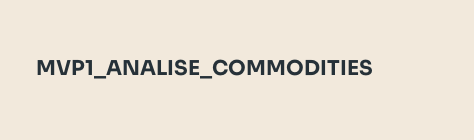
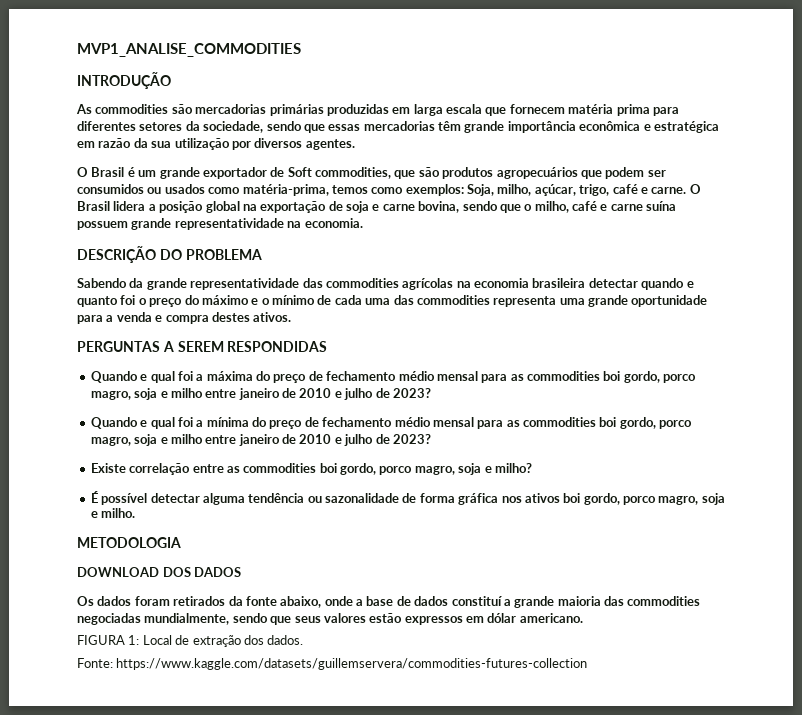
(373, 69) none -> [77,72,171,89] [76,104,679,116] [77,121,719,133] [77,138,355,150] [77,167,666,179] [77,184,701,196] [77,201,677,213] [77,218,363,230] [77,246,262,263] [77,278,694,290] [77,295,708,307] [77,312,292,324] [77,341,328,352] [90,371,697,383] [90,388,431,400] [90,417,693,429] [90,434,431,446] [90,463,532,475] [90,491,725,505] [90,508,136,518] [77,537,181,548] [77,567,242,577] [77,596,701,608] [77,613,583,625] [77,635,304,647] [77,658,588,670] // INTRODUÇÃO // As commodities são mercadorias primárias produzidas em larga escala que fornecem matéria prima para diferentes setores da sociedade, sendo que essas mercadorias têm grande importância econômica e estratégica em razão da sua utilização por diversos agentes. // O Brasil é um grande exportador de Soft commodities, que são produtos agropecuários que podem ser consumidos ou usados como matéria-prima, temos como exemplos: Soja, milho, açúcar, trigo, café e carne. O Brasil lidera a posição global na exportação de soja e carne bovina, sendo que o milho, café e carne suína possuem grande representatividade na economia. // DESCRIÇÃO DO PROBLEMA // Sabendo da grande representatividade das commodities agrícolas na economia brasileira detectar quando e quanto foi o preço do máximo e o mínimo de cada uma das commodities representa uma grande oportunidade para a venda e compra destes ativos. // PERGUNTAS A SEREM RESPONDIDAS // Quando e qual foi a máxima do preço de fechamento médio mensal para as commodities boi gordo, porco magro, soja e milho entre janeiro de 2010 e julho de 2023? // Quando e qual foi a mínima do preço de fechamento médio mensal para as commodities boi gordo, porco magro, soja e milho entre janeiro de 2010 e julho de 2023? // Existe correlação entre as commodities boi gordo, porco magro, soja e milho? // É possível detectar alguma tendência ou sazonalidade de forma gráfica nos ativos boi gordo, porco magro, soja e milho. // METODOLOGIA // DOWNLOAD DOS DADOS // Os dados foram retirados da fonte abaixo, onde a base de dados constituí a grande maioria das commodities negociadas mundialmente, sendo que seus valores estão expressos em dólar americano. // FIGURA 1: Local de extração dos dados. // Fonte: https://www.kaggle.com/datasets/guillemservera/commodities-futures-collection

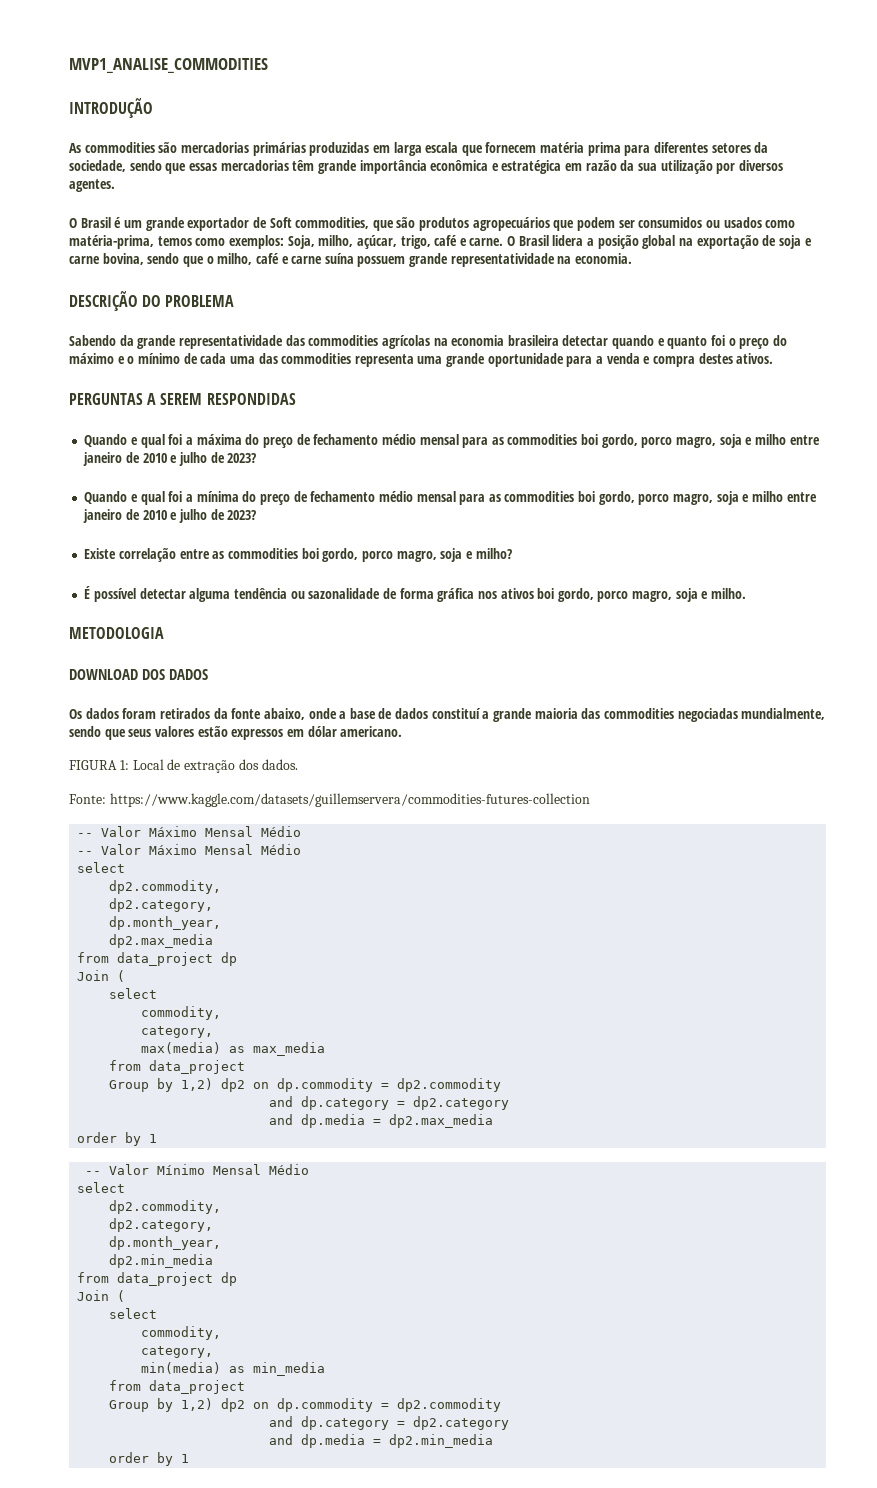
(588, 664) none -> [77,826,302,837] [77,844,302,855] [77,862,126,873] [109,880,222,894] [109,898,214,912] [109,916,222,930] [109,934,214,948] [77,952,238,966] [77,970,126,982] [109,988,158,999] [141,1006,222,1020] [141,1026,214,1038] [141,1042,326,1056] [109,1060,246,1074] [109,1078,502,1092] [269,1096,510,1110] [269,1114,494,1128] [77,1132,158,1146] [85,1164,310,1175] [77,1182,126,1193] [109,1200,222,1214] [109,1218,214,1232] [109,1236,222,1250] [109,1254,214,1268] [77,1272,238,1286] [77,1290,126,1302] [109,1308,158,1319] [141,1326,222,1340] [141,1346,214,1358] [141,1362,326,1376] [109,1380,246,1394] [109,1398,502,1412] [269,1416,510,1430] [269,1434,494,1448] [109,1452,190,1466] // -- Valor Máximo Mensal Médio // -- Valor Máximo Mensal Médio // select // dp2.commodity, // dp2.category, // dp.month_year, // dp2.max_media // from data_project dp // Join ( // select // commodity, // category, // max(media) as max_media // from data_project // Group by 1,2) dp2 on dp.commodity = dp2.commodity // and dp.category = dp2.category // and dp.media = dp2.max_media // order by 1 // -- Valor Mínimo Mensal Médio // select // dp2.commodity, // dp2.category, // dp.month_year, // dp2.min_media // from data_project dp // Join ( // select // commodity, // category, // min(media) as min_media // from data_project // Group by 1,2) dp2 on dp.commodity = dp2.commodity // and dp.category = dp2.category // and dp.media = dp2.min_media // order by 1

